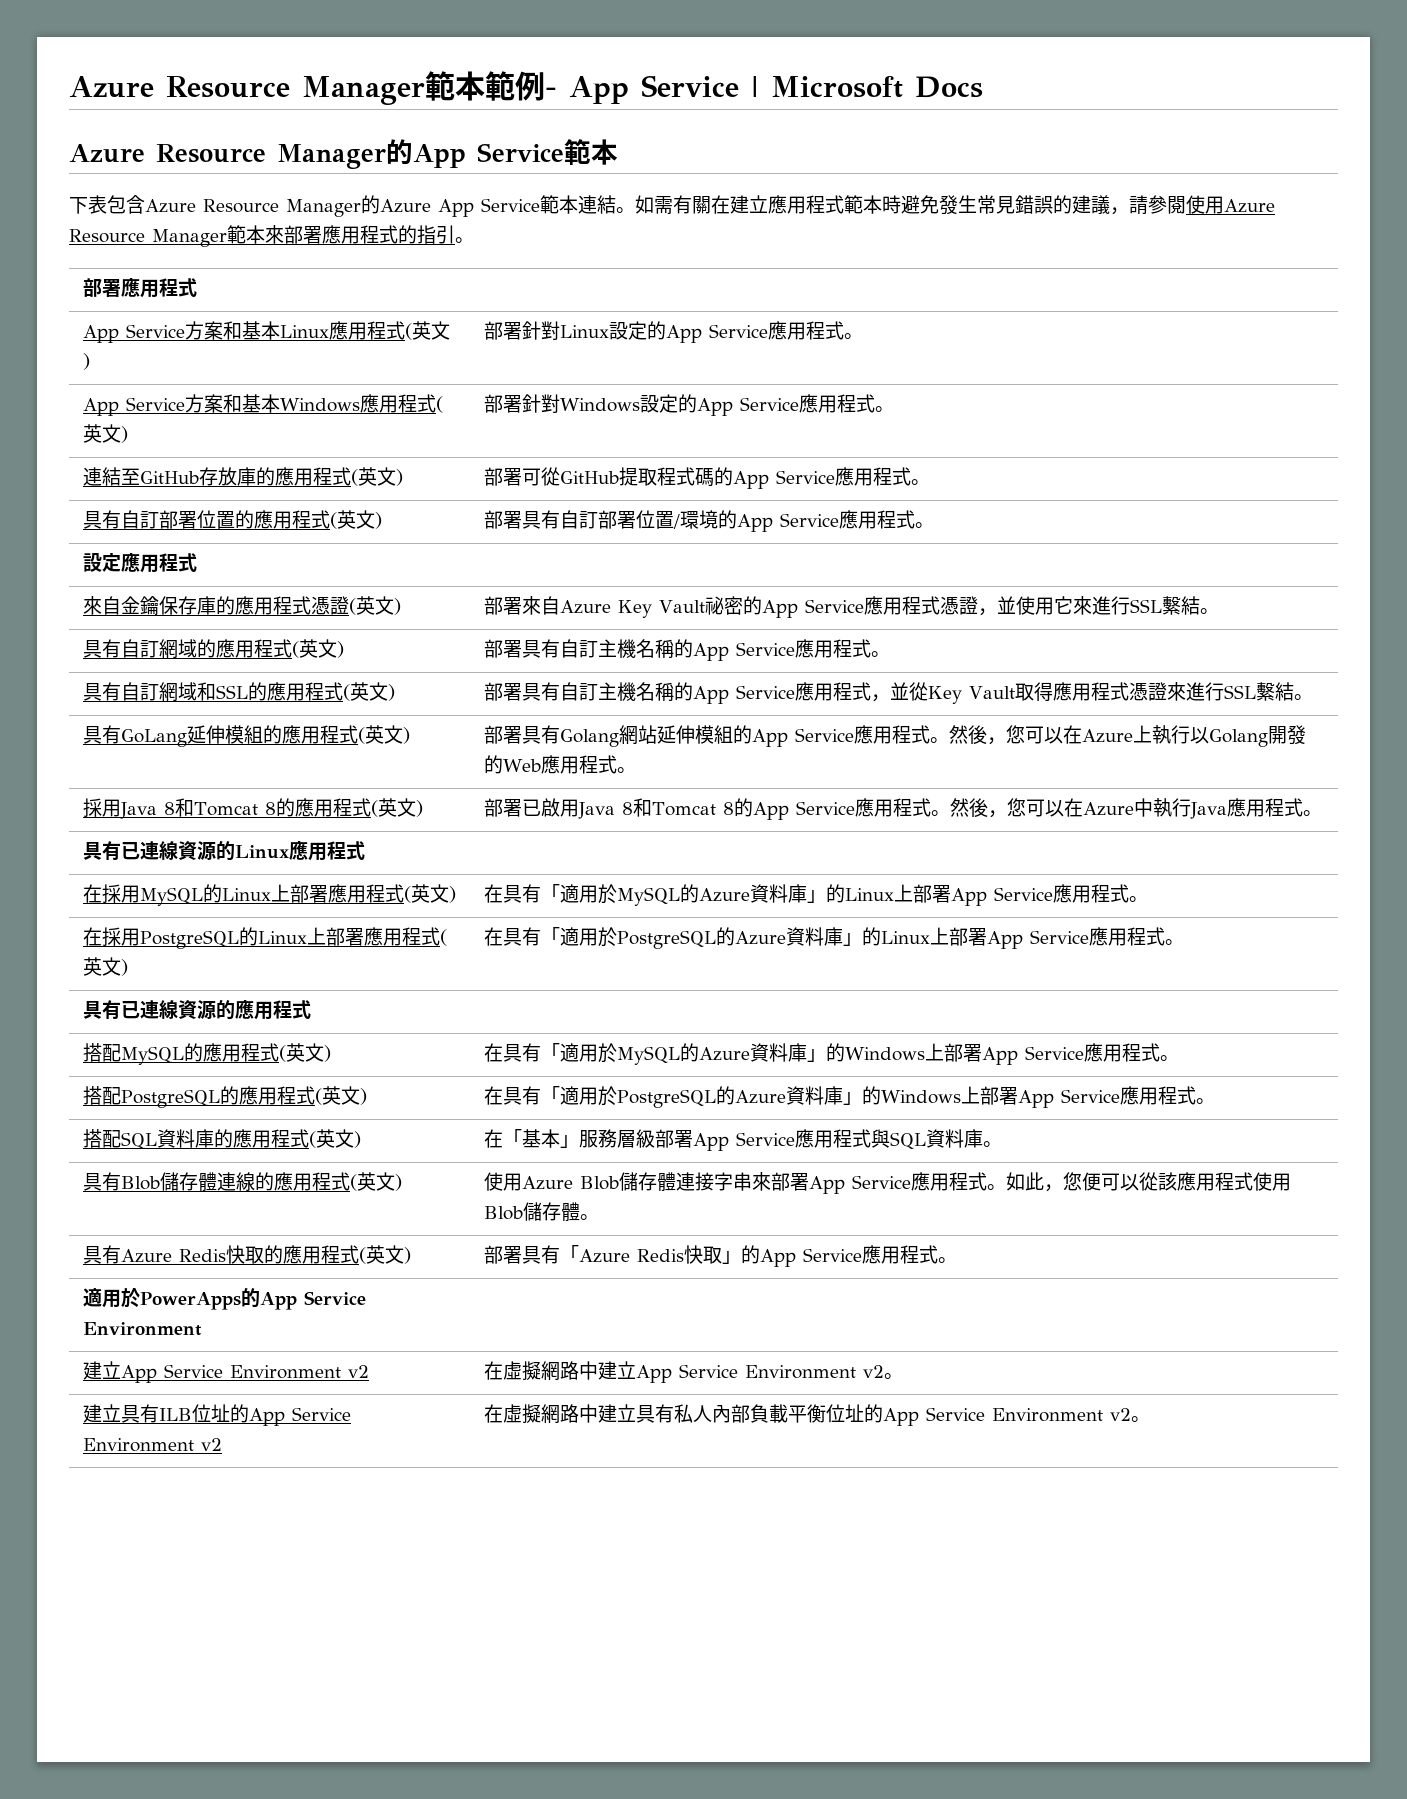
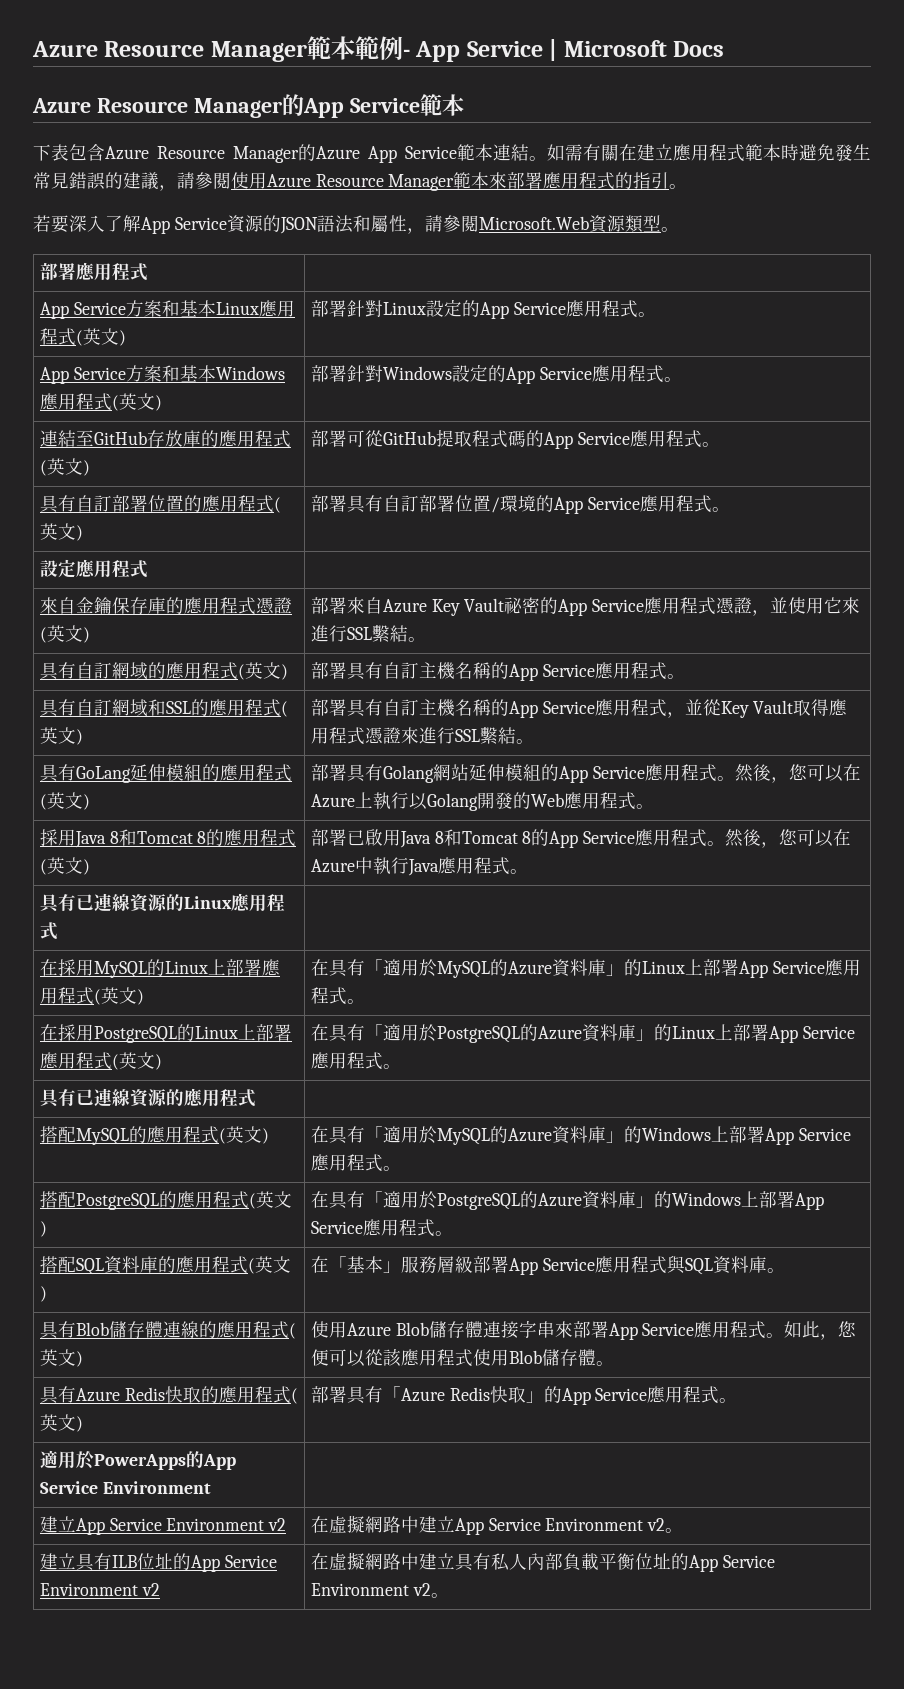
(474, 240) none -> [33,215,679,234] // 若要深入了解App Service資源的JSON語法和屬性，請參閱Microsoft.Web資源類型。

